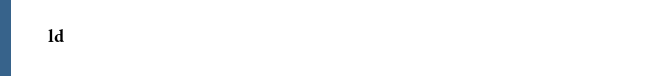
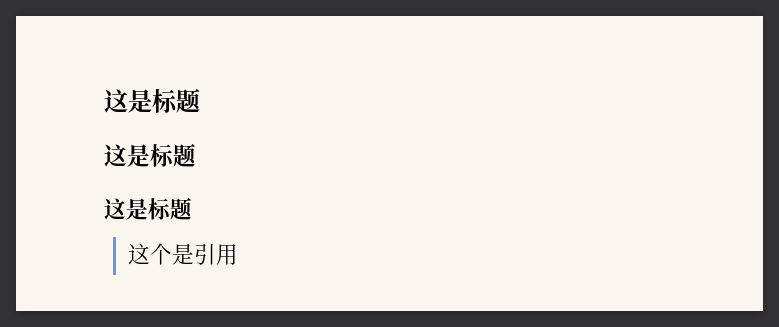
[48,29,64,42] ld -> [104,88,200,113] [104,143,196,167] [104,197,192,220] [128,243,239,265] 这是标题 // 这是标题 // 这是标题 // 这个是引用

